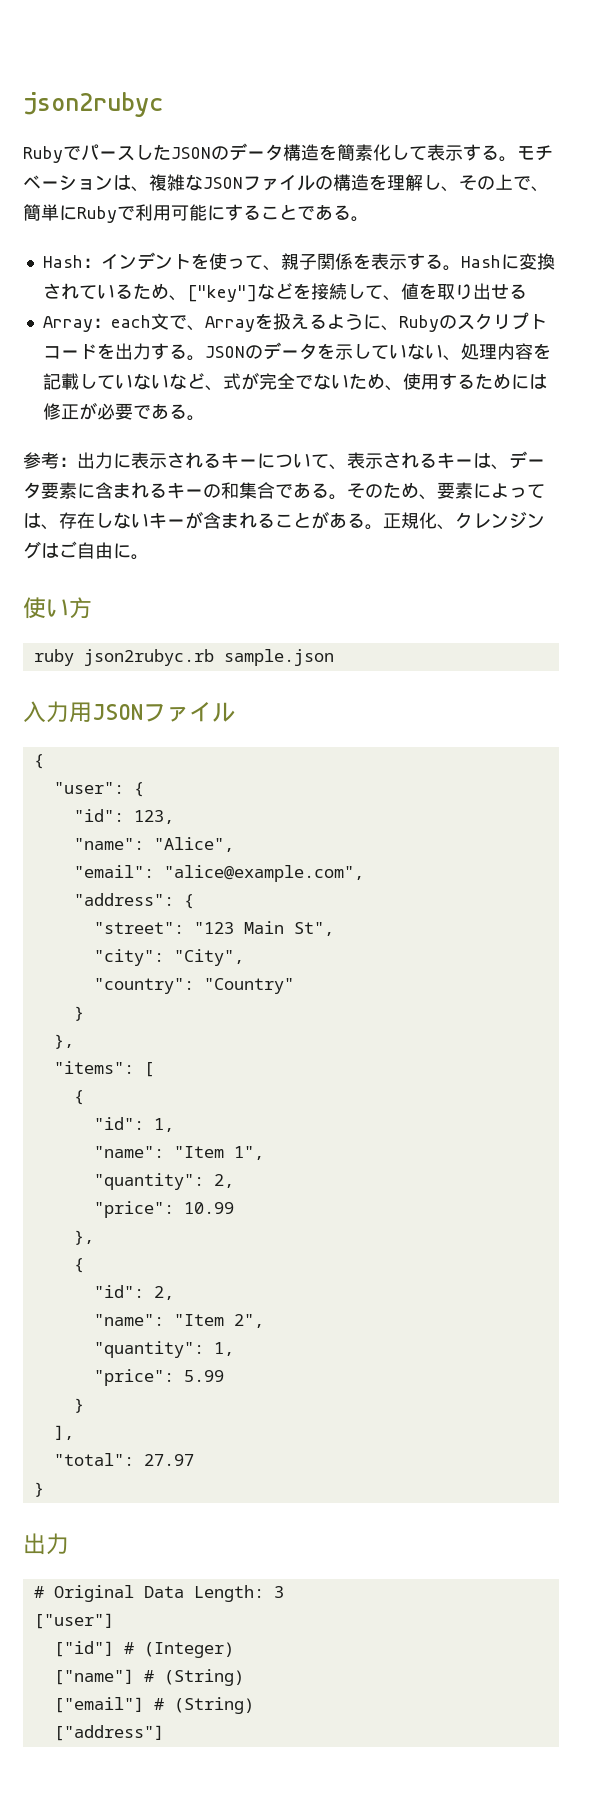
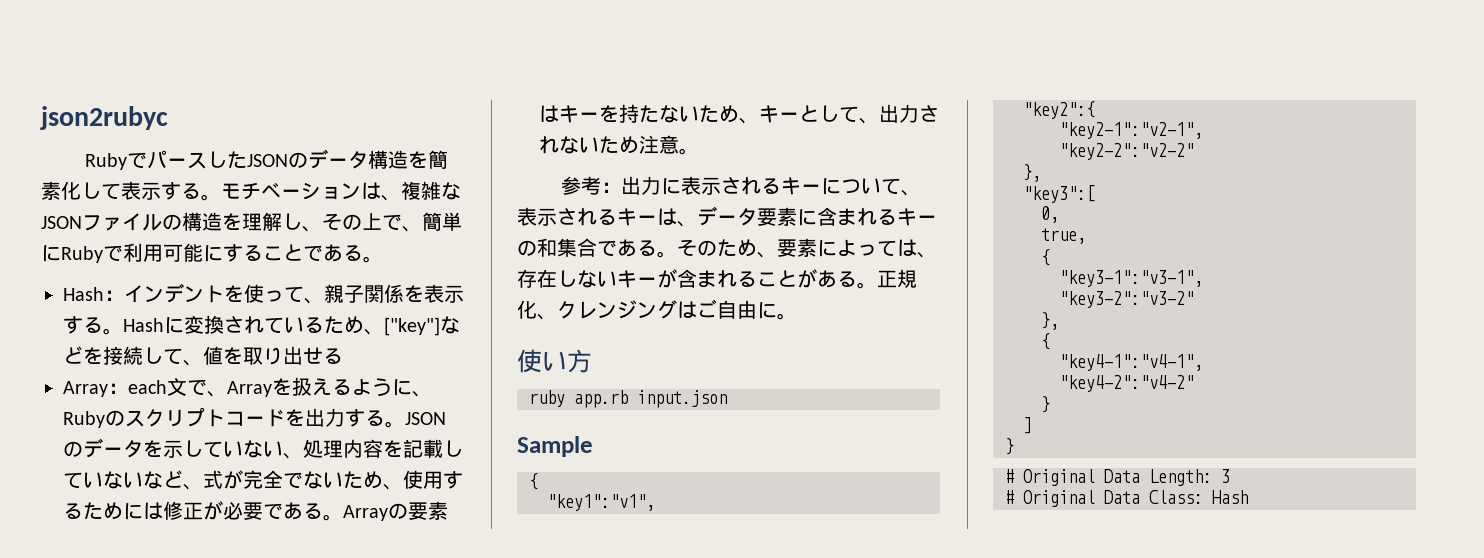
(205, 418) none -> [343,501,448,521] [539,104,939,124] [539,135,699,155] Arrayの要素はキーを持たないため、キーとして、出力されないため注意。
[83,649,334,666] [23,701,235,723] [33,754,44,769] [53,782,144,797] [73,809,174,824] [73,837,234,852] [73,865,364,882] [73,893,194,909] [93,921,334,936] [93,949,244,966] [93,978,294,994] [73,1006,84,1021] [53,1034,74,1049] [53,1061,154,1077] [73,1090,84,1105] [93,1117,174,1132] [93,1146,264,1160] [93,1173,234,1190] [93,1201,234,1218] [73,1230,94,1245] [73,1258,84,1273] [93,1285,174,1300] [93,1314,264,1328] [93,1341,234,1358] [93,1369,224,1386] [73,1398,84,1413] [53,1425,74,1440] [53,1453,194,1466] [33,1482,44,1497] [23,1533,69,1555] json2rubyc.rb sample.json // 入力用JSONファイル // { // "user": { // "id": 123, // "name": "Alice", // "email": "alice@example.com", // "address": { // "street": "123 Main St", // "city": "City", // "country": "Country" // } // }, // "items": [ // { // "id": 1, // "name": "Item 1", // "quantity": 2, // "price": 10.99 // }, // { // "id": 2, // "name": "Item 2", // "quantity": 1, // "price": 5.99 // } // ], // "total": 27.97 // } // 出力 -> [574,390,727,408] [517,436,593,457] [529,473,538,490] [547,494,655,511] [1023,101,1095,119] [1059,122,1203,139] [1059,143,1194,160] [1023,164,1041,182] [1023,185,1095,203] [1041,206,1059,223] [1041,228,1086,244] [1041,249,1050,266] [1059,270,1203,287] [1059,291,1194,308] [1041,312,1059,330] [1041,333,1050,350] [1059,354,1203,371] [1059,375,1194,392] [1041,396,1050,413] [1023,417,1032,434] [1005,438,1014,455] app.rb input.json // Sample // { // "key1":"v1", // "key2":{ // "key2-1":"v2-1", // "key2-2":"v2-2" // }, // "key3":[ // 0, // true, // { // "key3-1":"v3-1", // "key3-2":"v3-2" // }, // { // "key4-1":"v4-1", // "key4-2":"v4-2" // } // ] // }
[33,1613,114,1629] [53,1641,234,1658] [53,1669,244,1686] [53,1697,254,1714] [53,1725,164,1741] ["user"] // ["id"] # (Integer) // ["name"] # (String) // ["email"] # (String) // ["address"] -> [1005,490,1248,507] # Original Data Class: Hash

